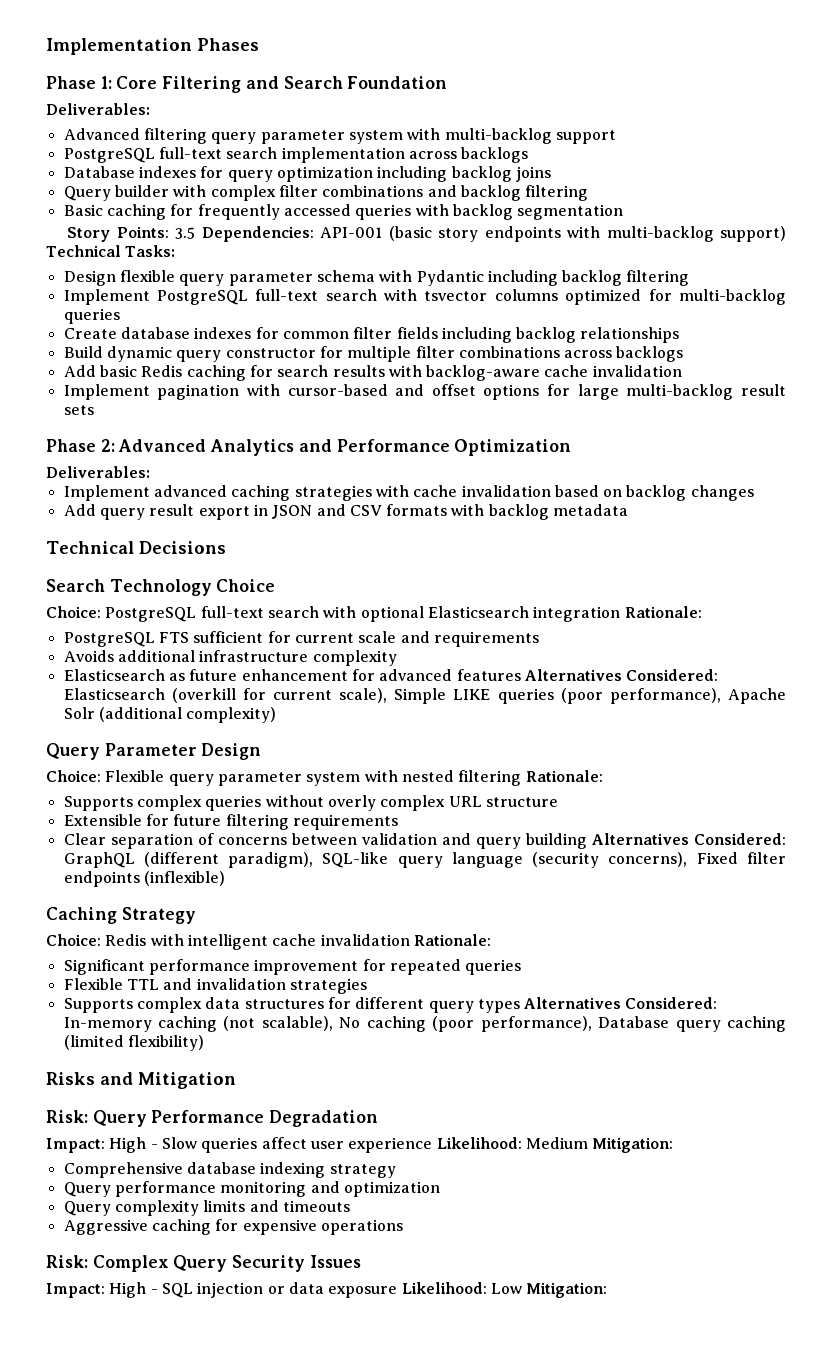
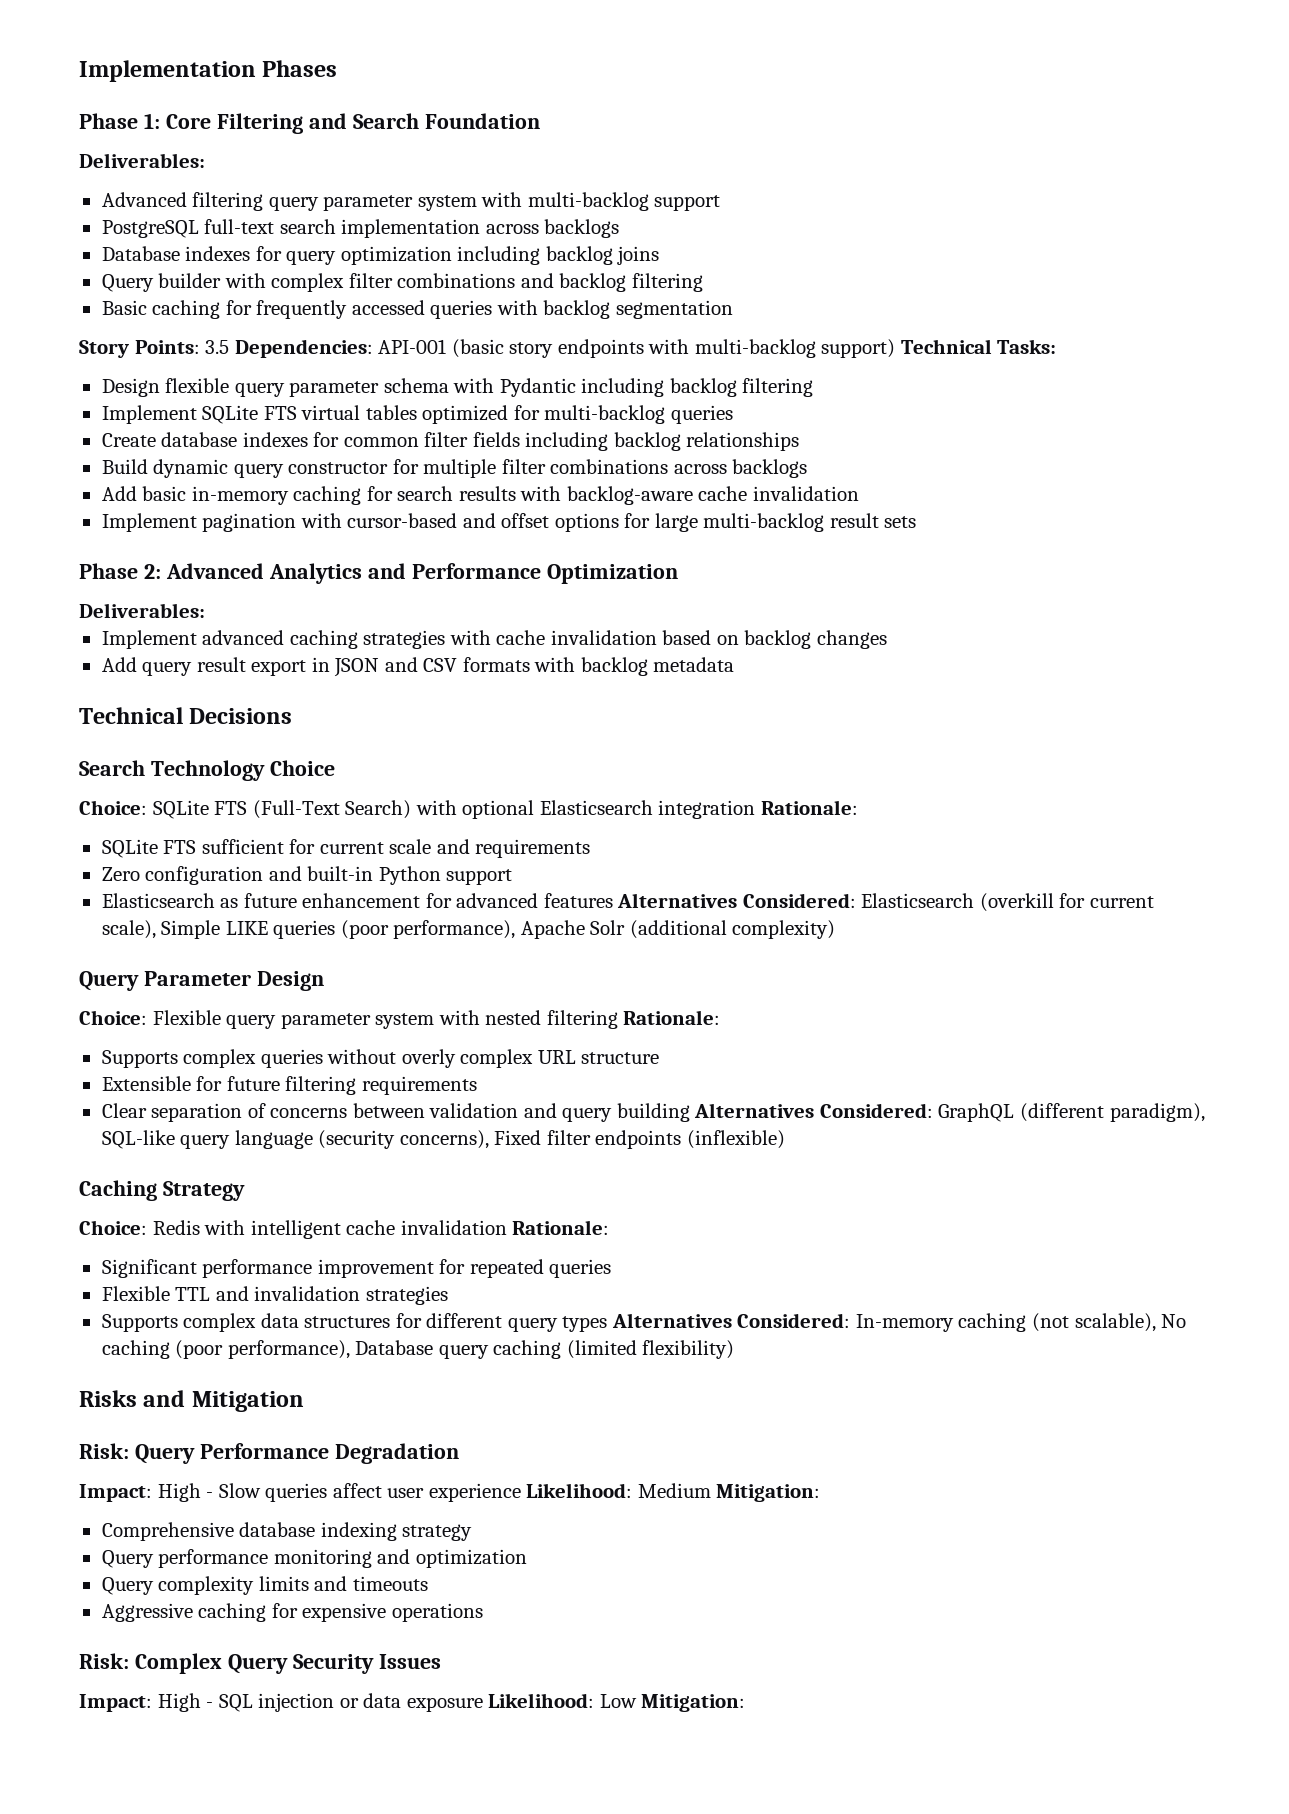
[156,289,558,305] PostgreSQL full-text search with tsvector columns -> [202,405,417,424] SQLite FTS virtual tables
[141,365,183,377] Redis -> [191,486,289,505] in-memory
[105,606,319,622] PostgreSQL full-text search -> [152,800,412,819] SQLite FTS (Full-Text Search)
[63,632,155,647] PostgreSQL -> [101,839,158,858] SQLite
[63,650,397,666] Avoids additional infrastructure complexity -> [101,866,513,885] Zero configuration and built-in Python support

